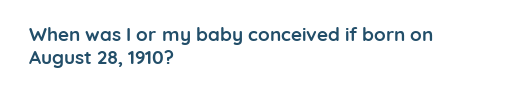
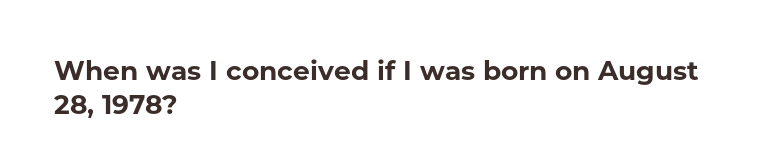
[136,27,358,45] or my baby conceived if -> [226,59,475,80] conceived if I was
[128,50,175,64] 1910? -> [102,95,178,114] 1978?

